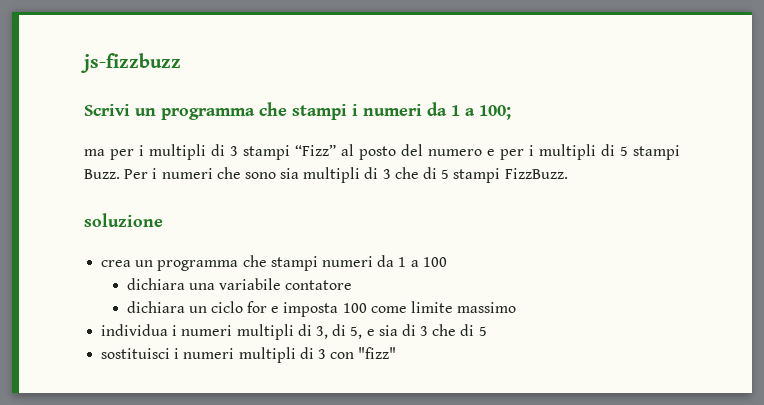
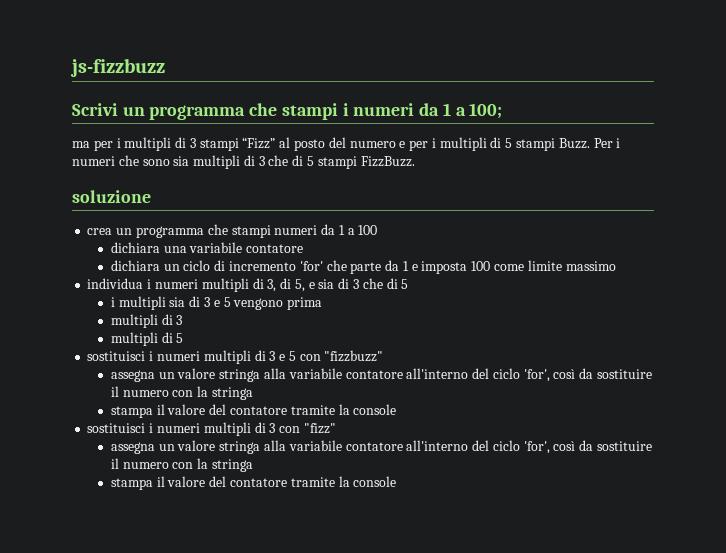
[247,301,268,313] for -> [214,260,409,274] di incremento 'for' che parte da 1
(487, 331) none -> [110,296,323,310] [110,314,183,328] [110,332,184,346] [87,350,384,364] [110,368,652,382] [110,386,253,400] [110,404,397,418] // i multipli sia di 3 e 5 vengono prima // multipli di 3 // multipli di 5 // sostituisci i numeri multipli di 3 e 5 con "fizzbuzz" // assegna un valore stringa alla variabile contatore all'interno del ciclo 'for', così da sostituire il numero con la stringa // stampa il valore del contatore tramite la console
(397, 353) none -> [110,440,652,454] [110,458,253,472] [110,476,397,490] // assegna un valore stringa alla variabile contatore all'interno del ciclo 'for', così da sostituire il numero con la stringa // stampa il valore del contatore tramite la console

